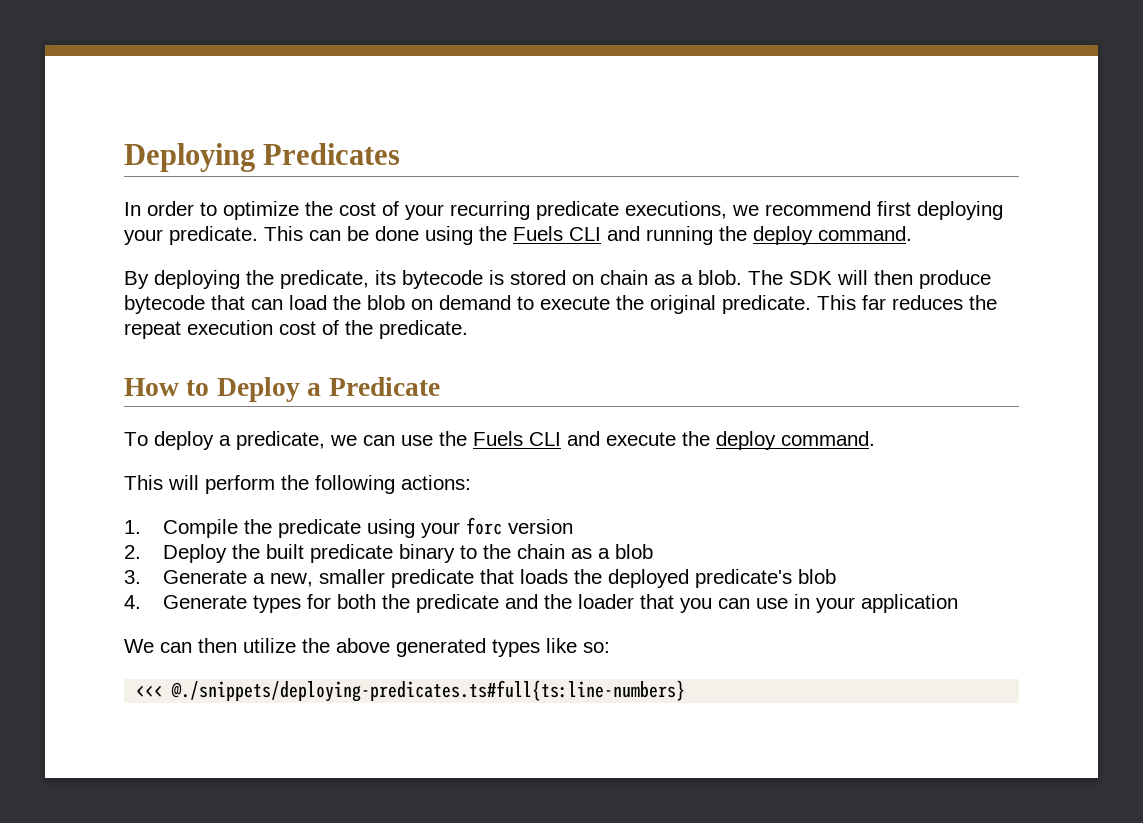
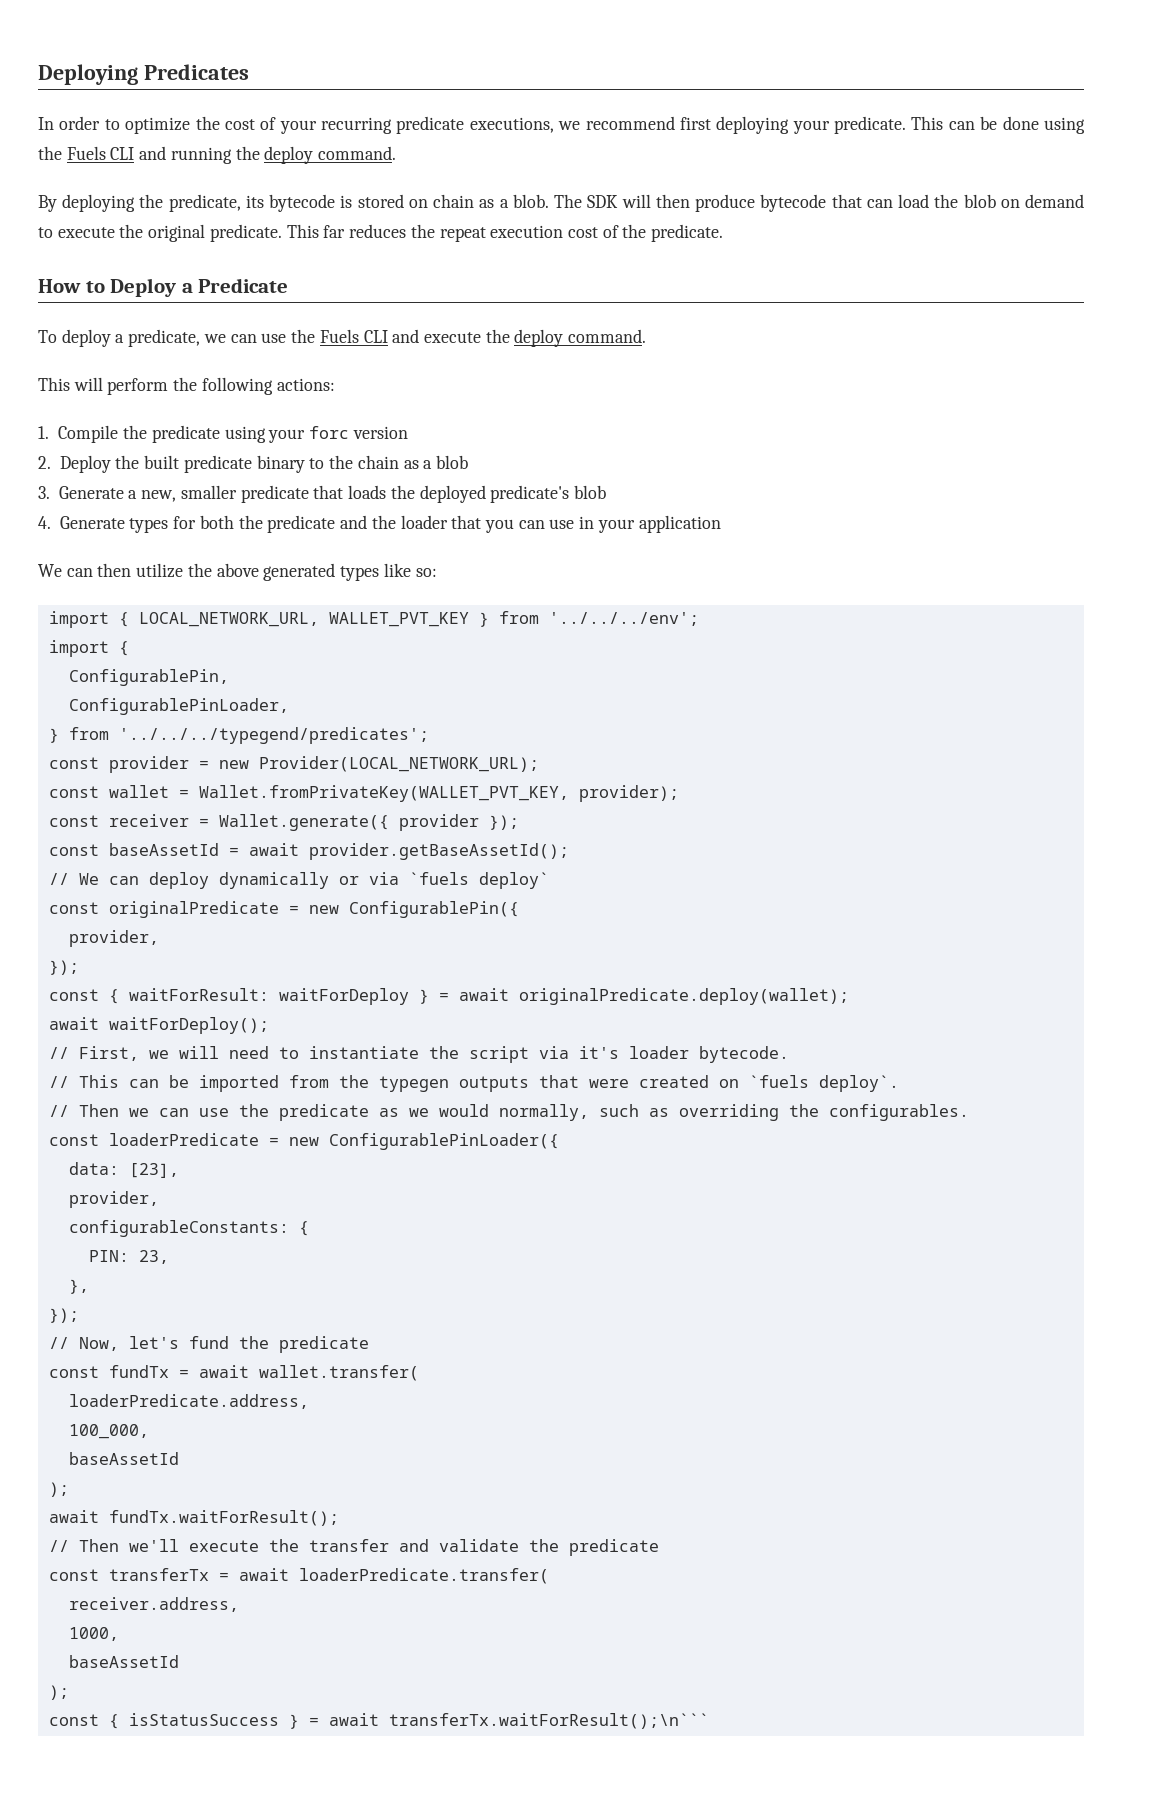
[136,680,686,702] <<< @./snippets/deploying-predicates.ts#full{ts:line-numbers} -> [48,611,699,628] [48,640,129,657] [68,669,229,686] [68,698,289,715] [48,727,429,744] [48,756,539,773] [48,785,679,802] [48,814,519,831] [48,843,569,860] [48,872,549,889] [48,901,519,918] [68,930,159,947] [48,960,79,975] [48,988,849,1005] [48,1017,269,1034] [48,1046,789,1063] [48,1075,899,1092] [48,1104,969,1121] [48,1133,559,1150] [68,1162,179,1178] [68,1191,159,1208] [68,1220,309,1237] [88,1250,169,1264] [68,1279,89,1294] [48,1308,79,1323] [48,1336,369,1353] [48,1365,419,1381] [68,1394,309,1409] [68,1424,149,1439] [68,1452,179,1465] [48,1482,69,1497] [48,1510,339,1526] [48,1539,659,1556] [48,1568,549,1584] [68,1597,239,1612] [68,1627,119,1641] [68,1655,179,1668] [48,1685,69,1700] [48,1713,709,1729] import { LOCAL_NETWORK_URL, WALLET_PVT_KEY } from '../../../env'; // import { // ConfigurablePin, // ConfigurablePinLoader, // } from '../../../typegend/predicates'; // const provider = new Provider(LOCAL_NETWORK_URL); // const wallet = Wallet.fromPrivateKey(WALLET_PVT_KEY, provider); // const receiver = Wallet.generate({ provider }); // const baseAssetId = await provider.getBaseAssetId(); // // We can deploy dynamically or via `fuels deploy` // const originalPredicate = new ConfigurablePin({ // provider, // }); // const { waitForResult: waitForDeploy } = await originalPredicate.deploy(wallet); // await waitForDeploy(); // // First, we will need to instantiate the script via it's loader bytecode. // // This can be imported from the typegen outputs that were created on `fuels deploy`. // // Then we can use the predicate as we would normally, such as overriding the configurables. // const loaderPredicate = new ConfigurablePinLoader({ // data: [23], // provider, // configurableConstants: { // PIN: 23, // }, // }); // // Now, let's fund the predicate // const fundTx = await wallet.transfer( // loaderPredicate.address, // 100_000, // baseAssetId // ); // await fundTx.waitForResult(); // // Then we'll execute the transfer and validate the predicate // const transferTx = await loaderPredicate.transfer( // receiver.address, // 1000, // baseAssetId // ); // const { isStatusSuccess } = await transferTx.waitForResult();\n```

